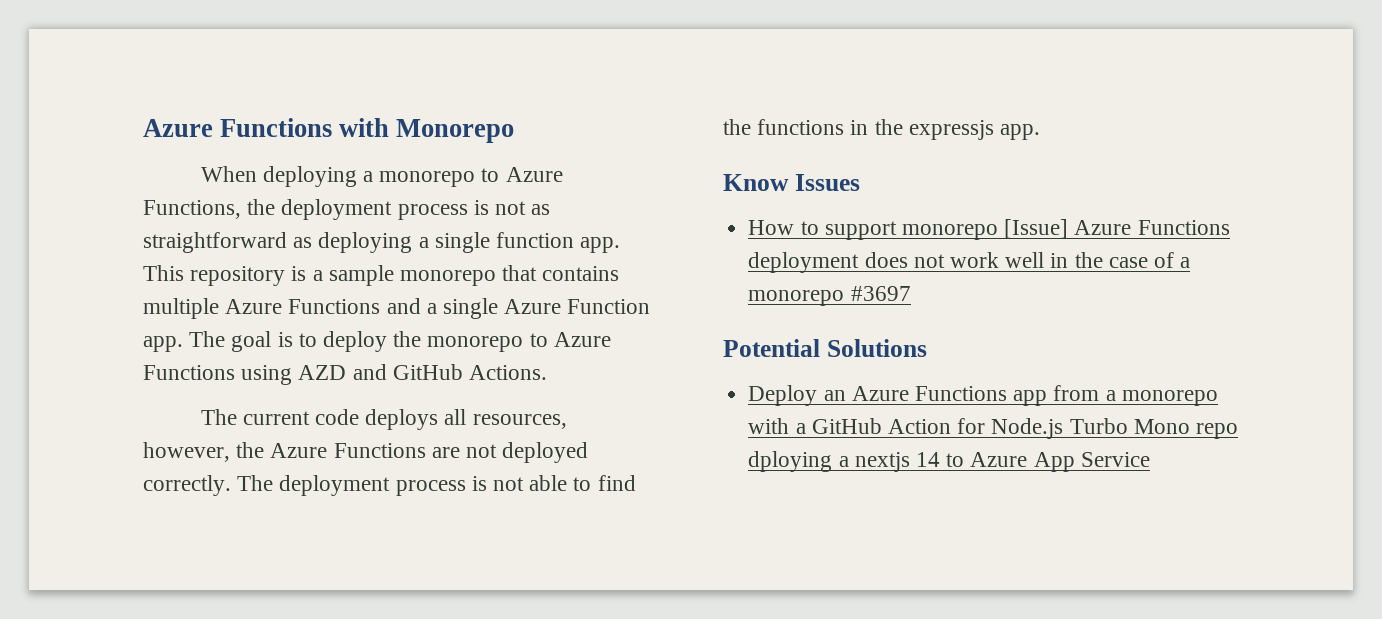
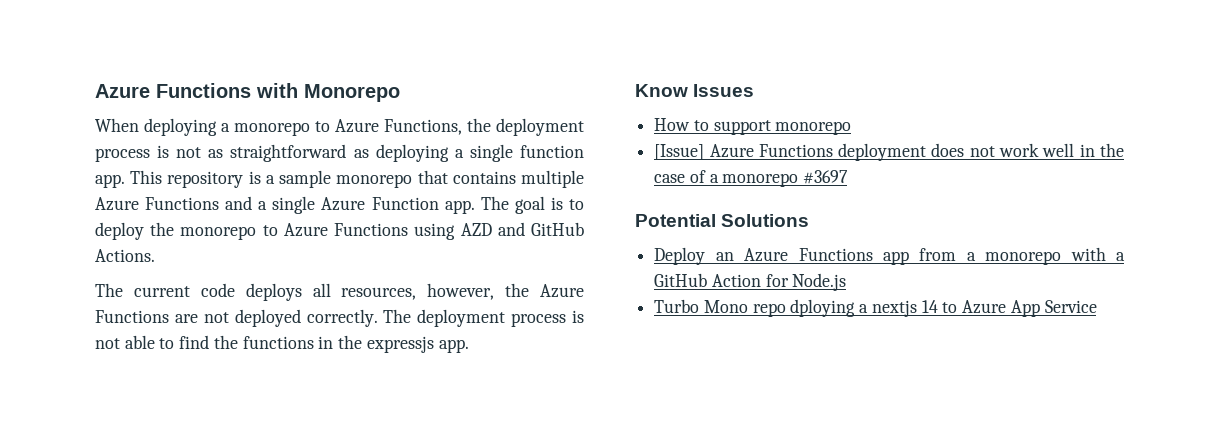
(998, 232) none -> (852, 128) //
(1064, 428) none -> (847, 282) //

